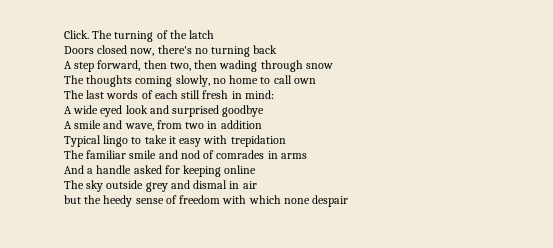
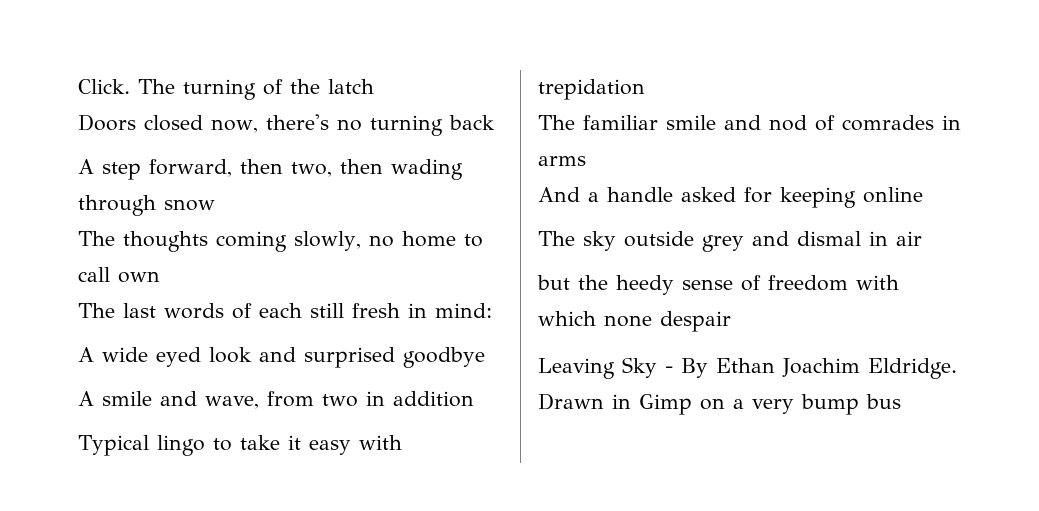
(349, 201) none -> [538,357,957,379] [538,393,901,415] // Leaving Sky - By Ethan Joachim Eldridge. Drawn in Gimp on a very bump bus

